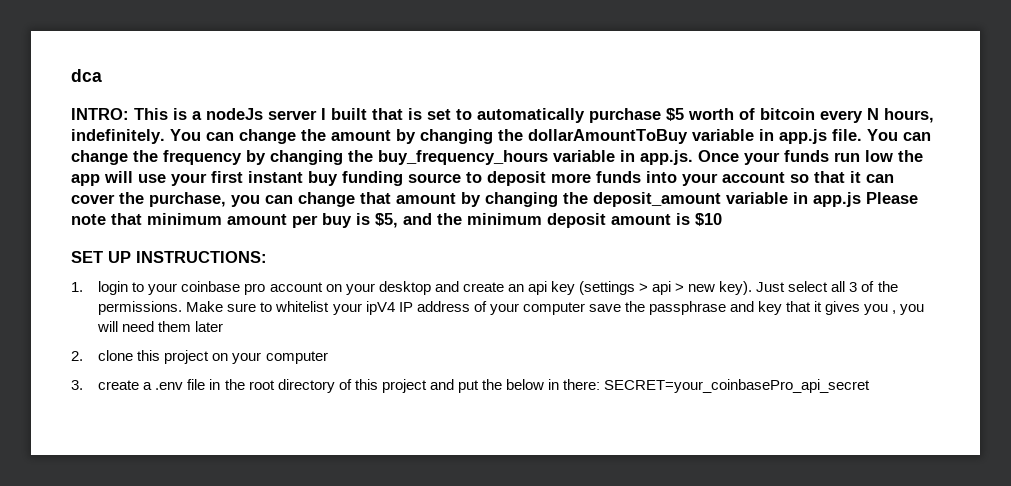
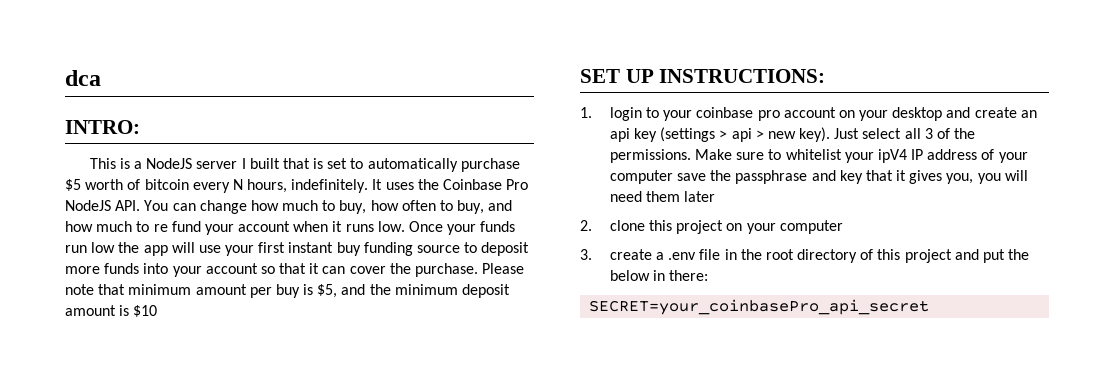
(129, 114) none -> (140, 127) //
[206,108,263,120] nodeJs -> [146,158,193,169] NodeJS
[170,129,931,144] [71,150,693,165] You can change the amount by changing the dollarAmountToBuy variable in app.js file. You can change the frequency by changing the buy_frequency_hours variable in app.js. -> [372,179,529,190] [65,200,513,214] [65,221,405,235] It uses the Coinbase Pro NodeJS API. You can change how much to buy, how often to buy, and how much to re fund your account when it runs low.
[149,192,861,207] purchase, you can change that amount by changing the deposit_amount variable in app.js -> [415,263,479,277] purchase.
[864,304,897,315] you , -> [946,173,974,184] you,
(601, 384) none -> (709, 275) //

